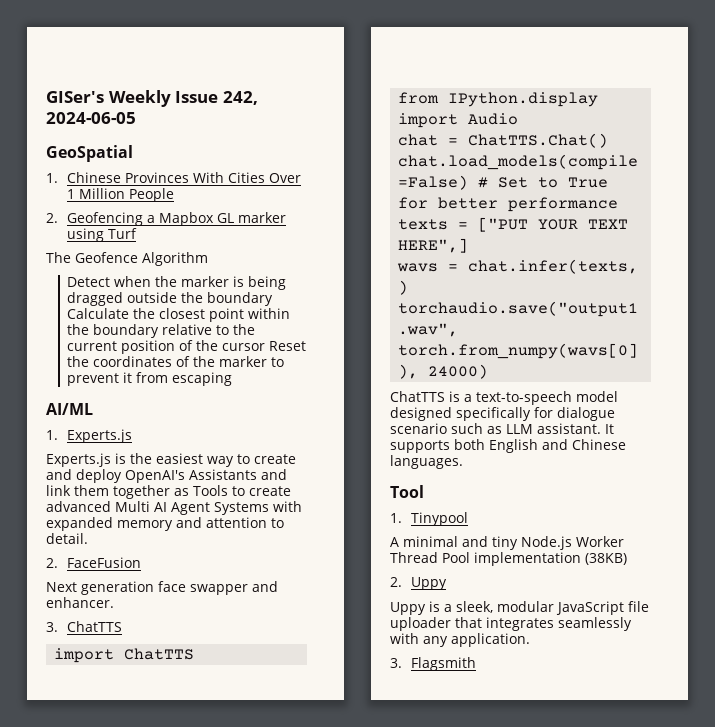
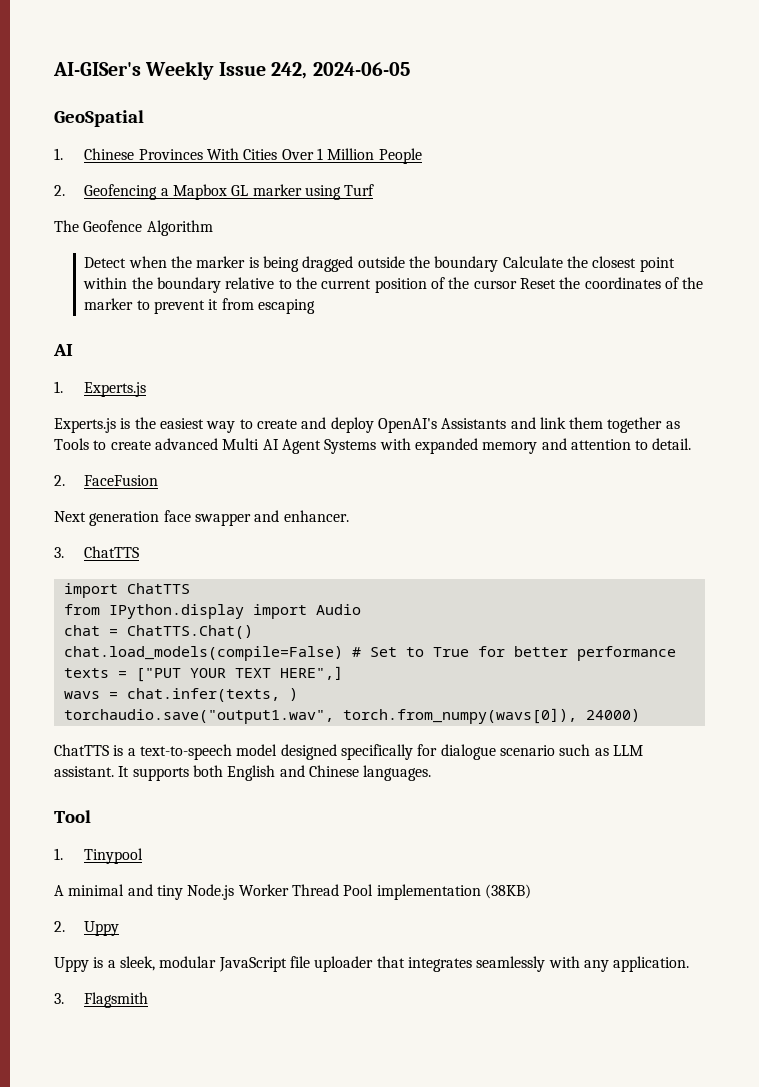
[46,91,104,103] GISer's -> [53,62,141,76] AI-GISer's
[46,403,93,415] AI/ML -> [53,344,73,356] AI

